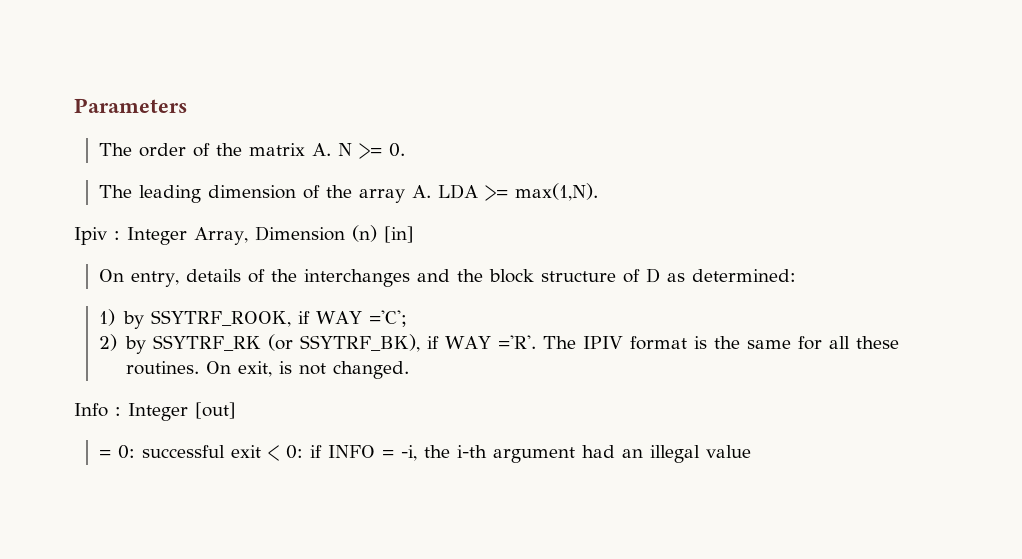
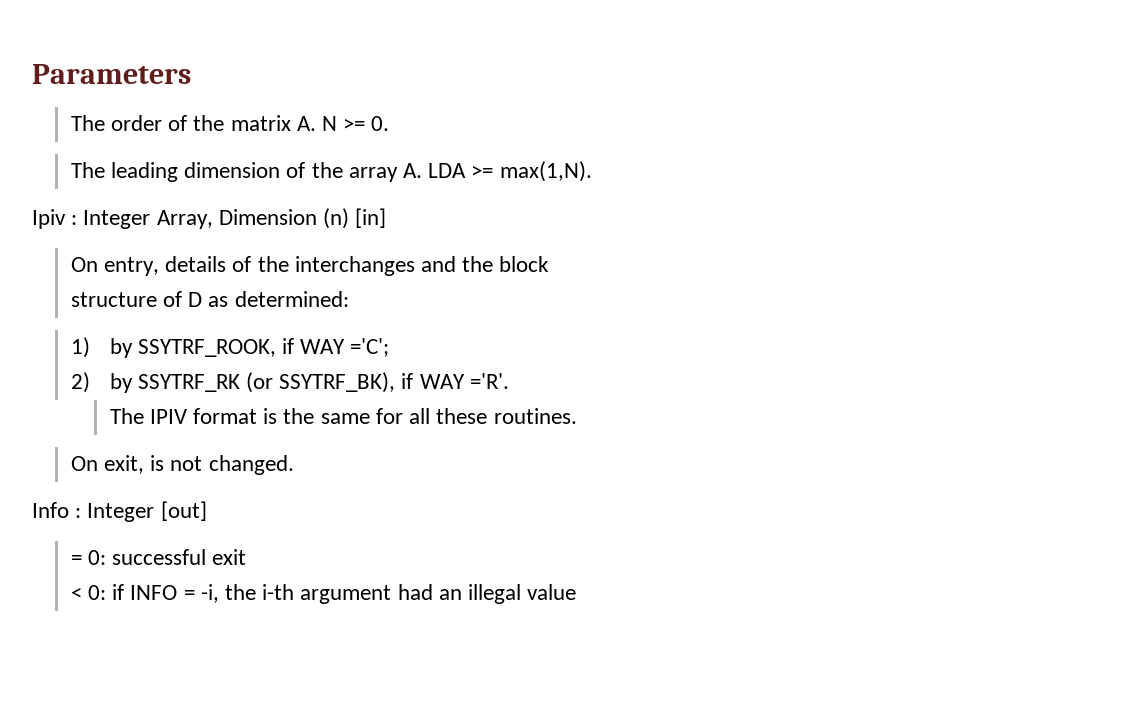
(534, 276) none -> (550, 264) //
(537, 342) none -> (509, 381) //
(200, 368) none -> (577, 416) //
(261, 451) none -> (247, 557) //

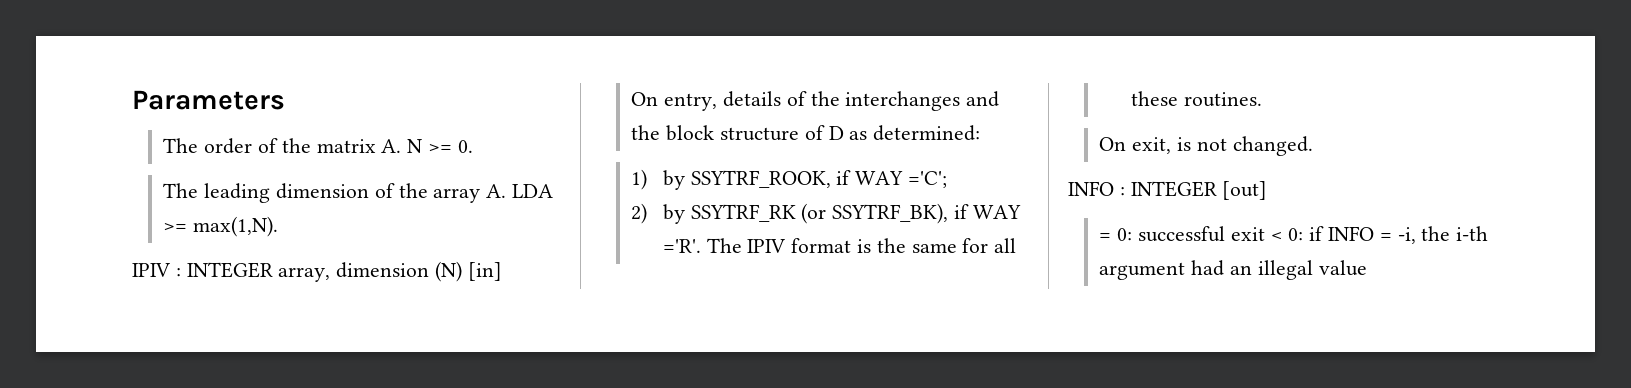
[32,208,350,229] Ipiv : Integer Array, Dimension (n) -> [132,261,463,282] IPIV : INTEGER array, dimension (N)
(550, 264) // -> (715, 133) none
(509, 381) // -> (701, 246) none
[32,502,155,522] Info : Integer -> [1068,181,1217,197] INFO : INTEGER
(247, 557) // -> (1265, 234) none

